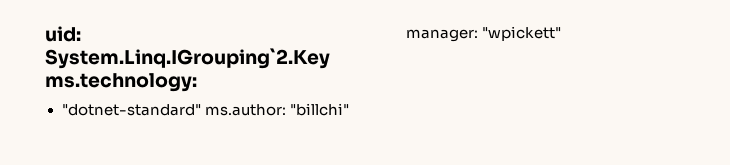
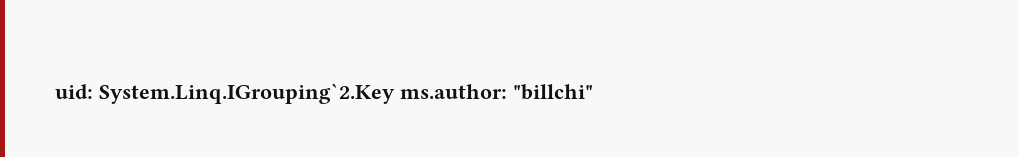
[45,73,197,92] [61,103,349,116] [405,26,561,42] ms.technology: // "dotnet-standard" ms.author: "billchi" manager: "wpickett" -> [400,84,593,100] ms.author: "billchi"

